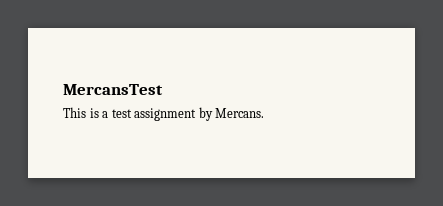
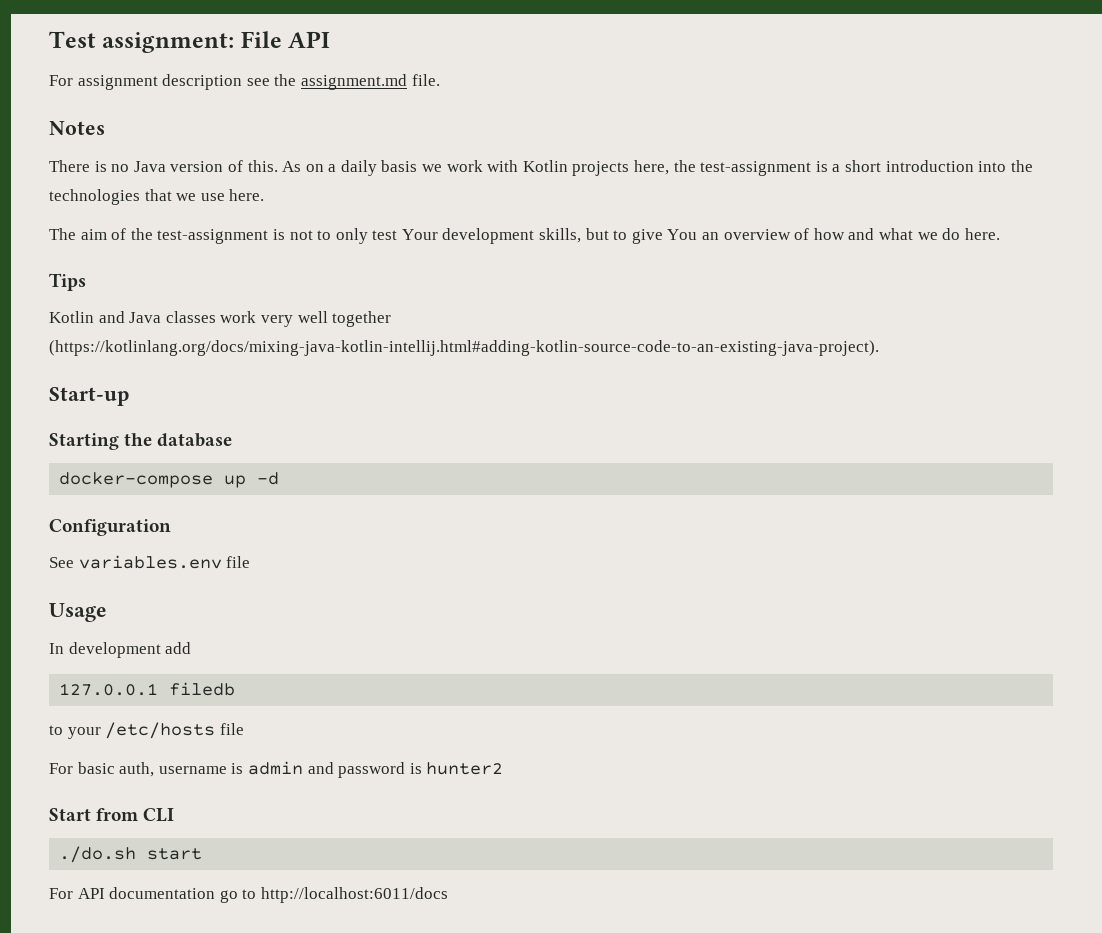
[63,84,163,95] [63,107,265,121] MercansTest // This is a test assignment by Mercans. -> [49,31,331,53] [49,74,440,90] [49,121,105,135] [49,160,1033,176] [49,189,265,205] [49,228,1000,244] [49,273,86,291] [49,311,392,327] [49,340,879,356] [49,387,129,406] [49,433,233,450] [59,472,280,488] [49,519,171,536] [49,555,251,569] [49,603,107,622] [49,642,192,658] [59,682,236,696] [49,722,244,739] [49,761,504,778] [49,808,175,822] [59,846,203,863] [49,887,448,903] Test assignment: File API // For assignment description see the assignment.md file. // Notes // There is no Java version of this. As on a daily basis we work with Kotlin projects here, the test-assignment is a short introduction into the technologies that we use here. // The aim of the test-assignment is not to only test Your development skills, but to give You an overview of how and what we do here. // Tips // Kotlin and Java classes work very well together (https://kotlinlang.org/docs/mixing-java-kotlin-intellij.html#adding-kotlin-source-code-to-an-existing-java-project). // Start-up // Starting the database // docker-compose up -d // Configuration // See variables.env file // Usage // In development add // 127.0.0.1 filedb // to your /etc/hosts file // For basic auth, username is admin and password is hunter2 // Start from CLI // ./do.sh start // For API documentation go to http://localhost:6011/docs

